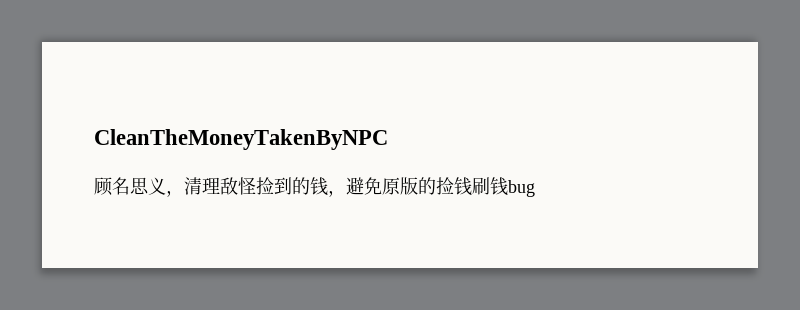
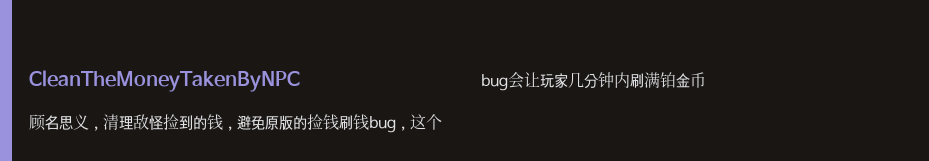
(535, 188) none -> [396,114,442,131] [481,72,706,91] ，这个bug会让玩家几分钟内刷满铂金币

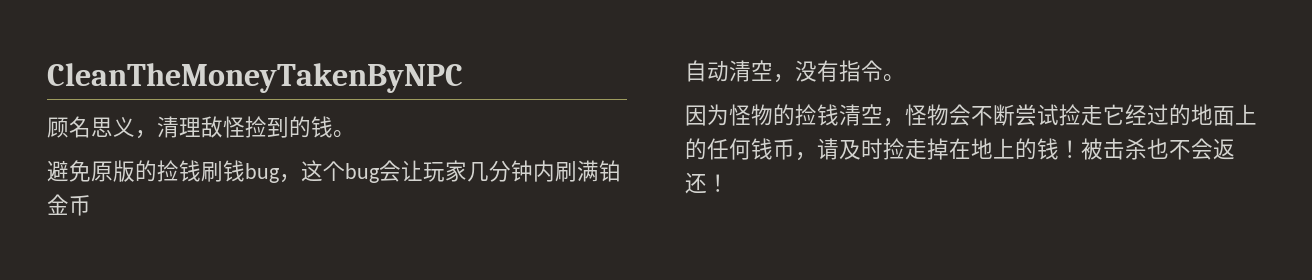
[223,126,237,131] ， -> [333,130,355,138] 。 //
(706, 80) none -> [685,60,905,83] [685,104,1257,127] [685,138,1235,161] [685,172,729,194] // 自动清空，没有指令。 // 因为怪物的捡钱清空，怪物会不断尝试捡走它经过的地面上的任何钱币，请及时捡走掉在地上的钱！被击杀也不会返还！

